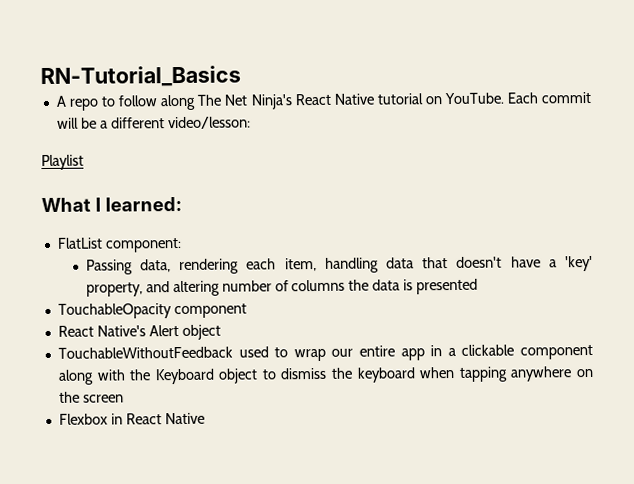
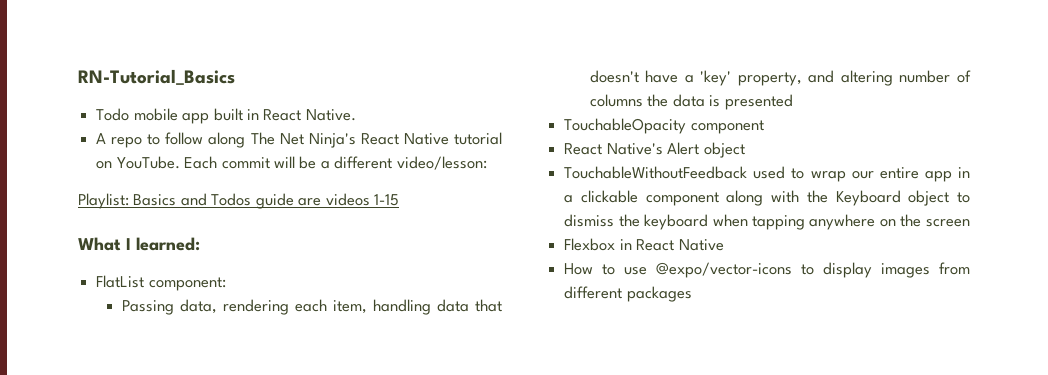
(241, 76) none -> [96,108,356,124] // Todo mobile app built in React Native.
[41,154,84,171] Playlist -> [78,193,400,209] Playlist: Basics and Todos guide are videos 1-15
(205, 418) none -> [564,262,970,278] [564,286,692,302] // How to use @expo/vector-icons to display images from different packages

